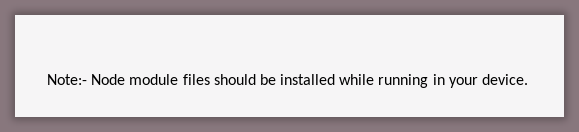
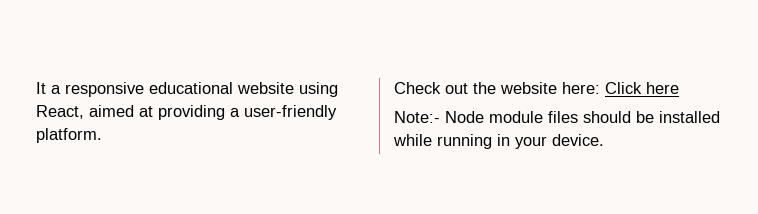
(47, 79) none -> [36,82,338,97] [36,105,337,120] [36,128,102,143] [394,82,679,94] It a responsive educational website using React, aimed at providing a user-friendly platform. // Check out the website here: Click here //

